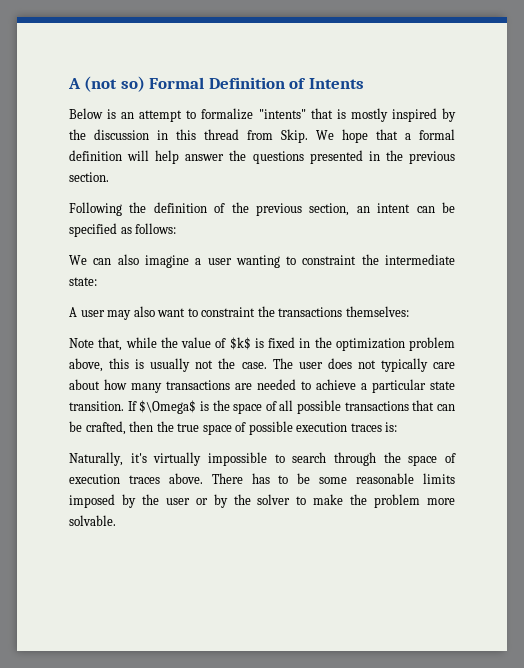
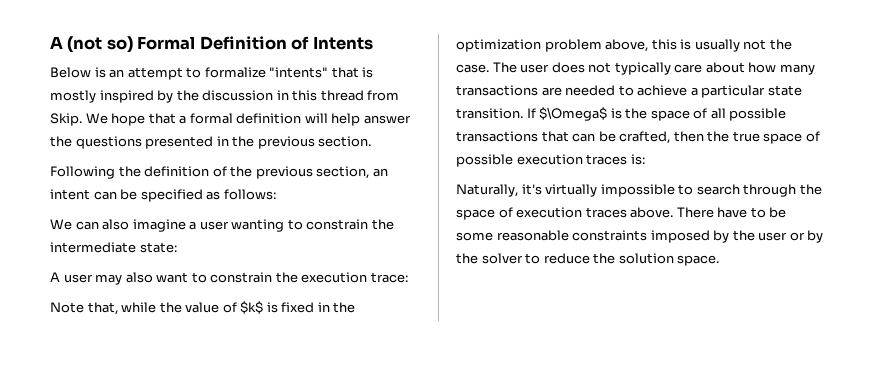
[302,255,357,265] constraint -> [306,219,369,230] constrain
[201,306,409,317] constraint the transactions themselves: -> [210,272,408,283] constrain the execution trace:
[251,473,270,484] has -> [717,207,748,218] have
[423,473,455,484] limits -> [572,230,648,241] constraints
[313,494,456,508] [69,515,116,526] make the problem more solvable. -> [543,253,720,266] reduce the solution space.

